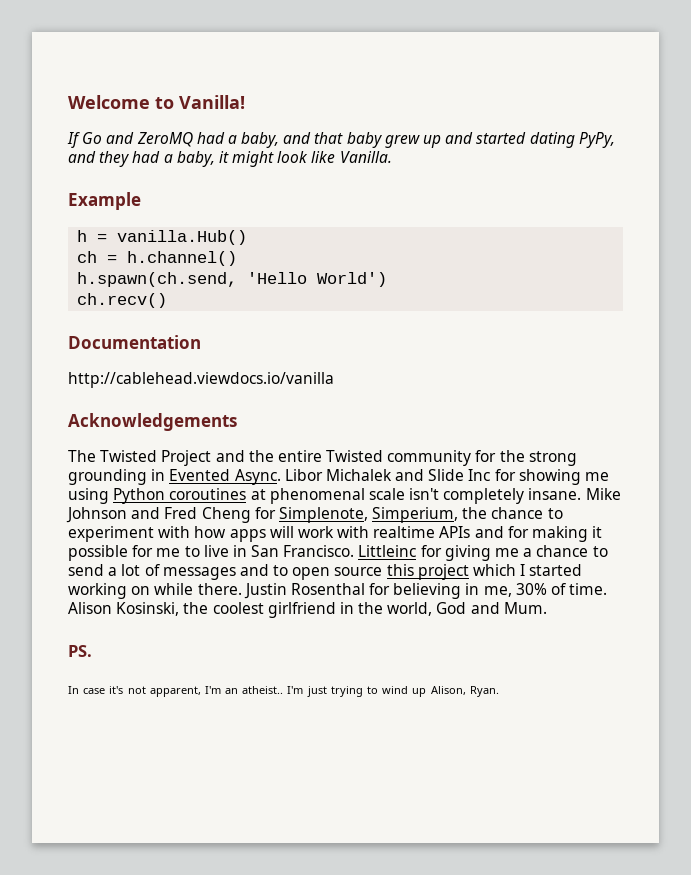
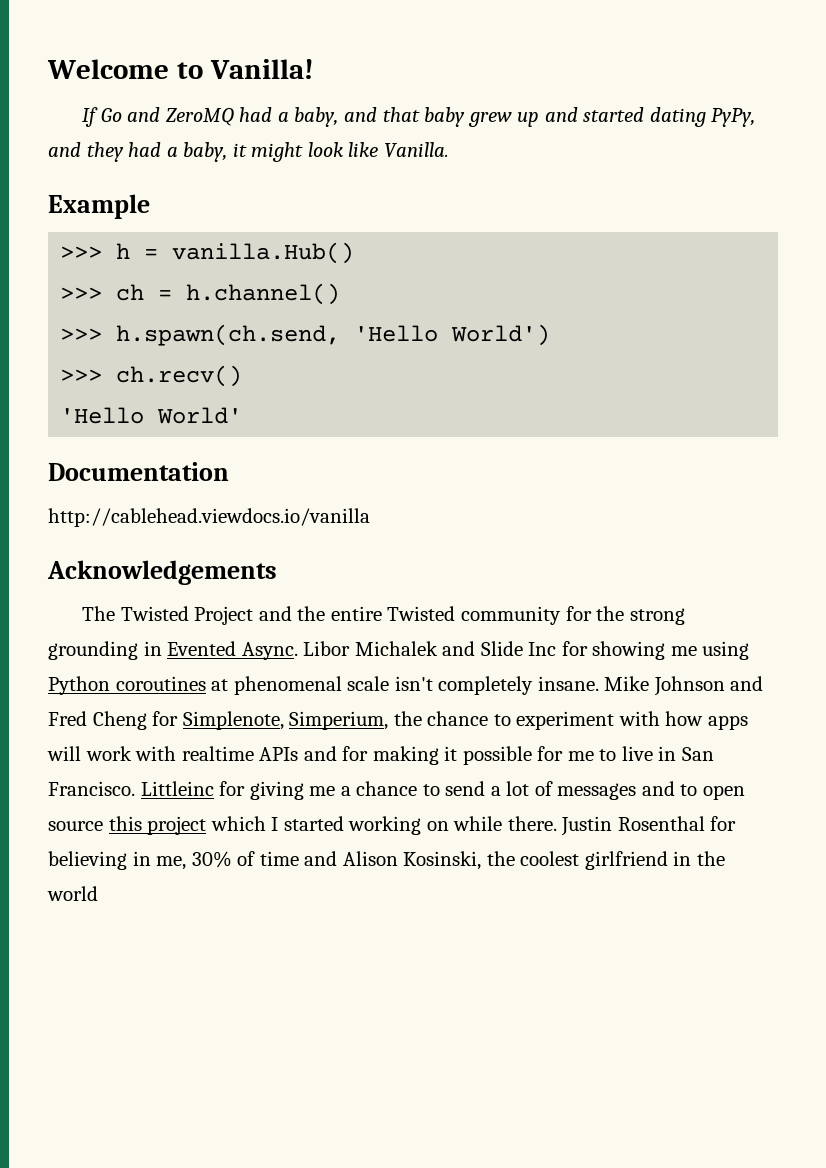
(141, 201) none -> [60,246,103,259] >>>
(248, 237) none -> [60,287,103,300] >>>
(238, 258) none -> [60,328,103,341] >>>
(388, 279) none -> [60,369,103,382] >>>
(168, 300) none -> [60,407,243,424] // 'Hello World'
[569,583,608,595] time. -> [259,851,338,866] time and
[387,602,547,616] [68,645,92,657] [68,686,499,697] world, God and Mum. // PS. // In case it's not apparent, I'm an atheist.. I'm just trying to wind up Alison, Ryan. -> [47,886,98,901] world

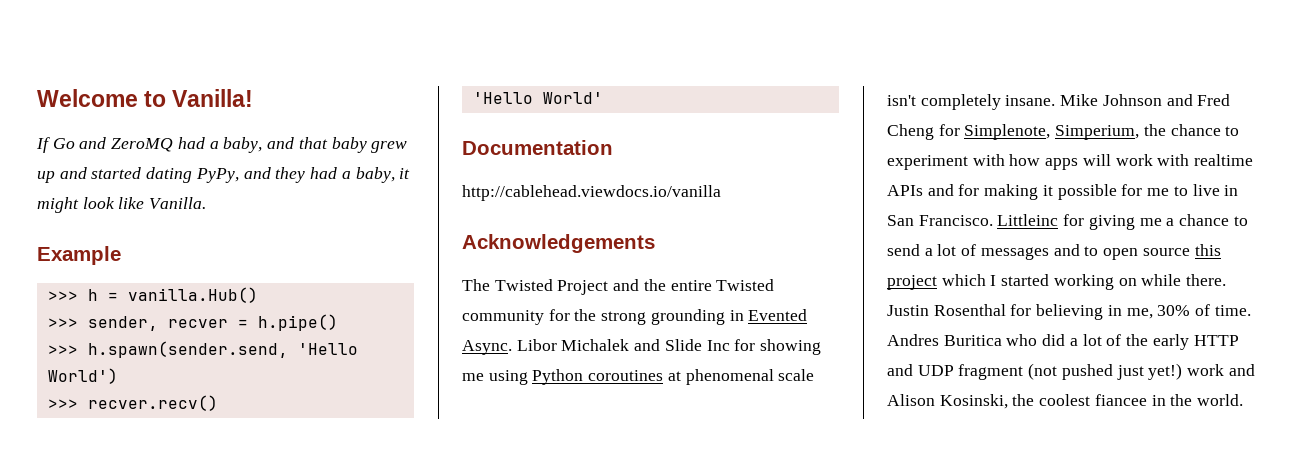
[116,283,341,305] [60,324,341,346] ch = h.channel() // >>> h.spawn(ch.send, -> [87,314,338,331] [47,341,288,358] sender, recver = h.pipe() // >>> h.spawn(sender.send,
[116,365,243,387] ch.recv() -> [87,395,218,411] recver.recv()
[259,851,299,866] time -> [1214,305,1251,316] [887,334,1239,350] [887,363,1225,380] time. Andres Buritica who did a lot of the early HTTP and UDP fragment (not pushed just yet!) work
[584,851,668,870] girlfriend -> [1094,394,1147,406] fiancee
[47,886,98,901] world -> [1197,394,1244,406] world.

